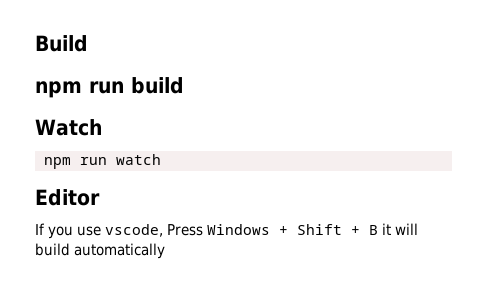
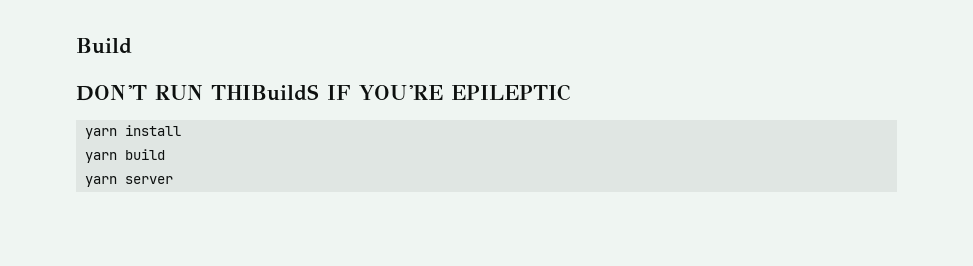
[35,77,184,98] [35,119,102,136] [43,154,161,169] [35,189,100,206] [35,223,418,239] [35,243,165,259] npm run build // Watch // npm run watch // Editor // If you use vscode, Press Windows + Shift + B it will build automatically -> [76,84,570,101] [85,125,181,139] [85,149,165,163] [85,176,173,187] DON'T RUN THIBuildS IF YOU'RE EPILEPTIC // yarn install // yarn build // yarn server

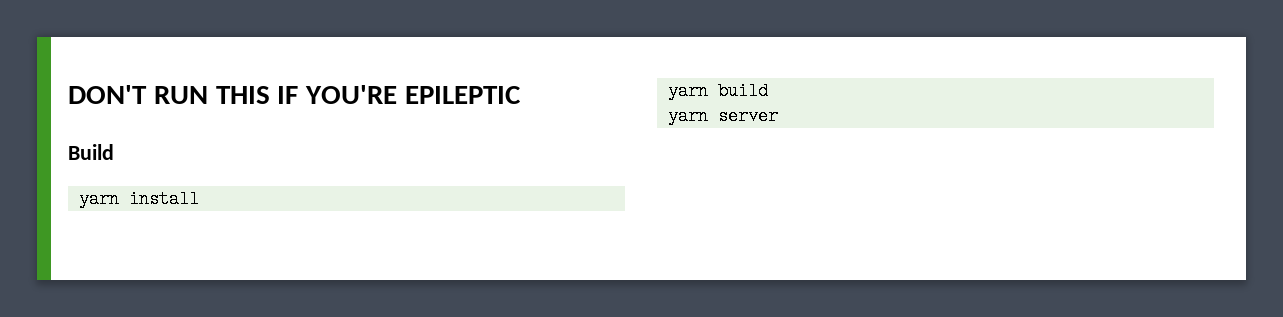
[76,38,132,54] Build // -> (68, 94) none
[211,84,319,101] THIBuildS -> [215,86,270,104] THIS
(570, 92) none -> [68,144,114,160] // Build

